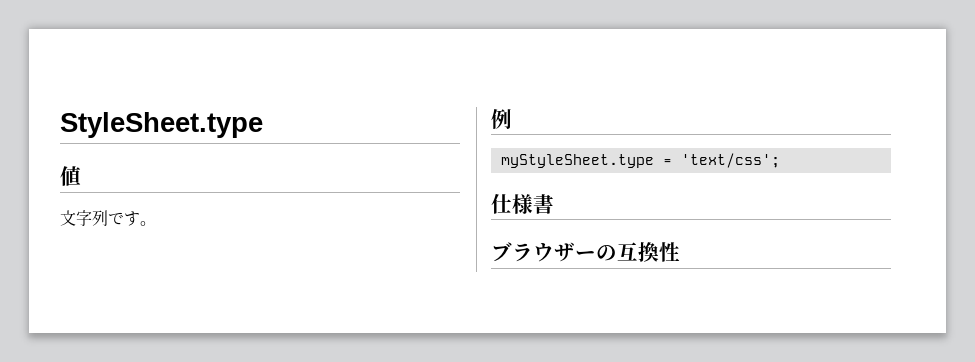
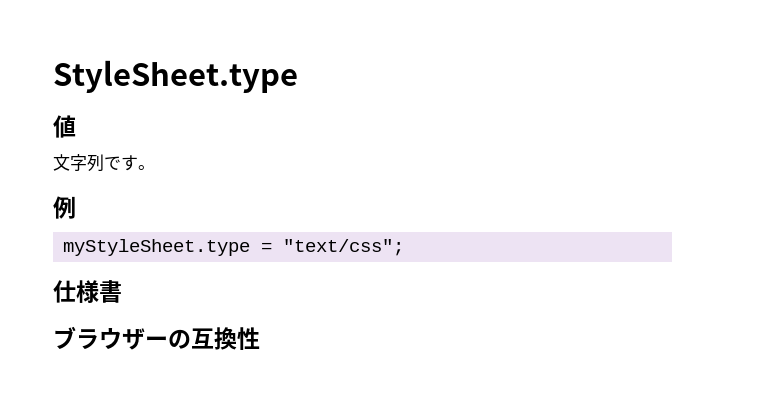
[680,153,780,168] 'text/css'; -> [283,239,405,256] "text/css";

